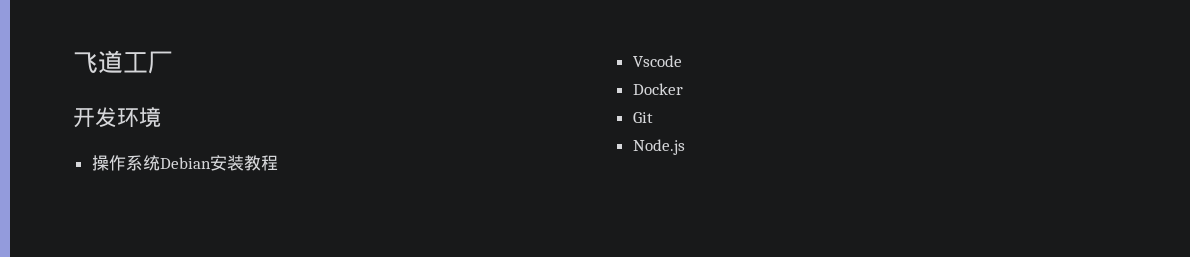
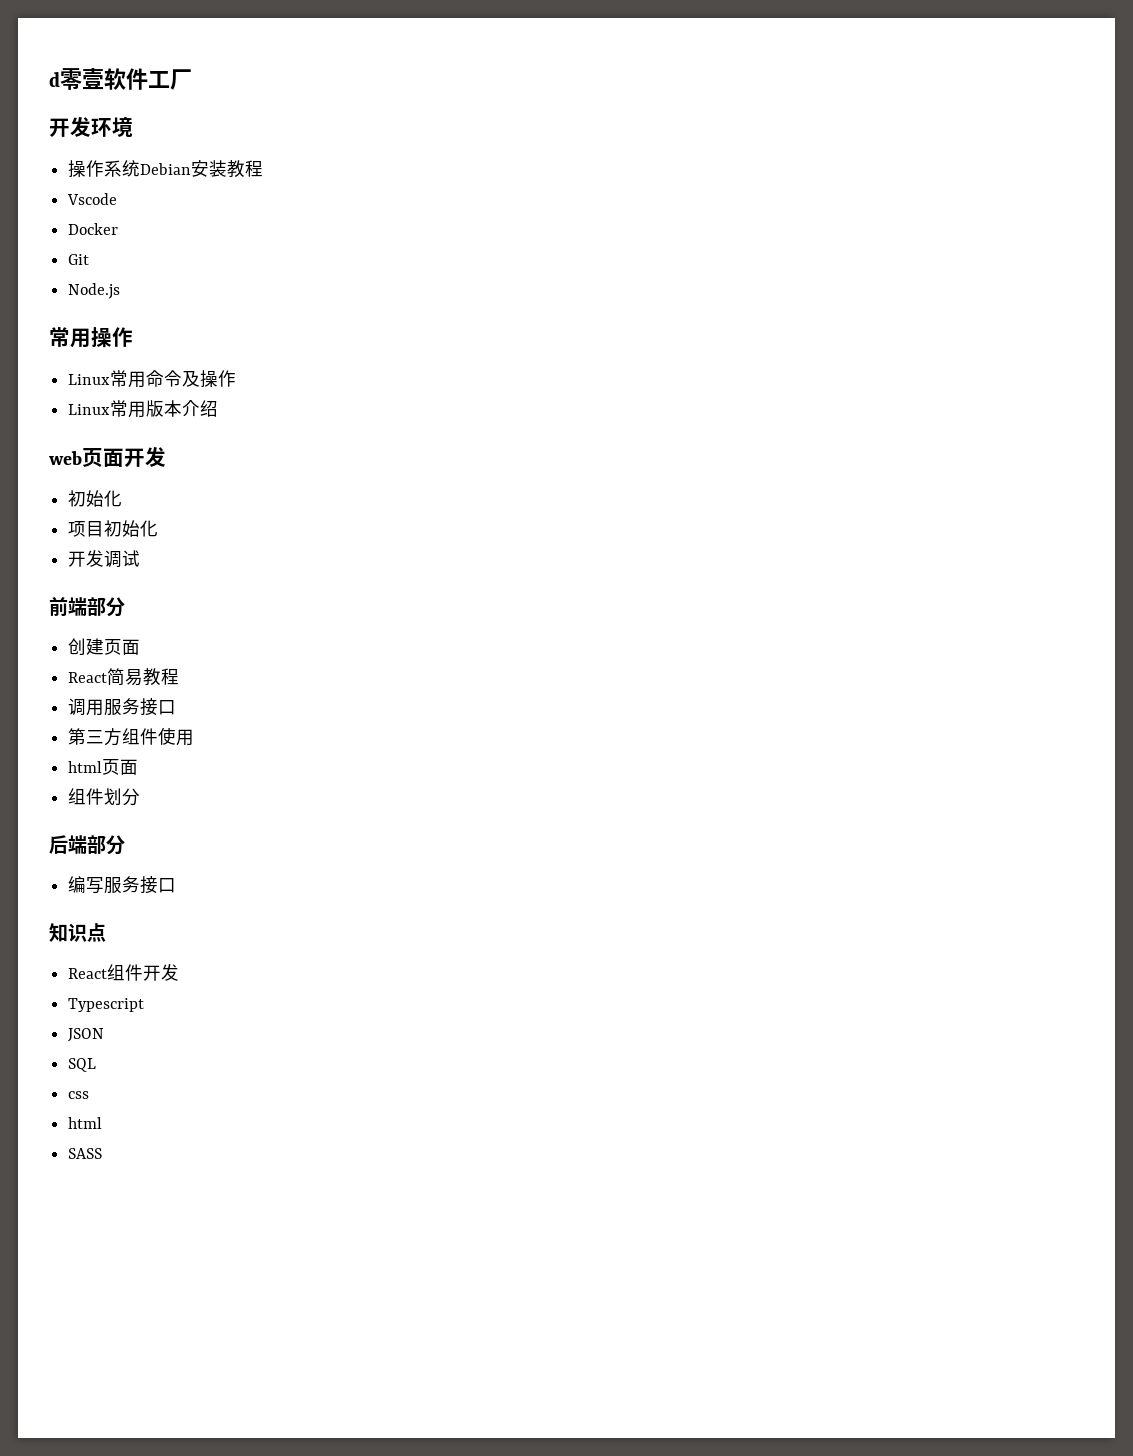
[73,50,123,74] 飞道 -> [49,68,148,90] d零壹软件
(685, 147) none -> [49,327,133,348] [68,370,237,388] [68,400,219,418] [49,447,166,467] [68,490,123,507] [68,520,159,537] [68,550,141,568] [49,597,125,617] [68,638,141,656] [68,668,180,686] [68,698,177,716] [68,727,195,746] [68,759,139,775] [68,788,141,806] [49,835,125,855] [68,876,177,894] [49,923,106,942] [68,964,180,981] [68,998,145,1012] [68,1028,105,1042] [68,1058,97,1072] [68,1091,90,1099] [68,1117,103,1129] [68,1148,103,1159] // 常用操作 // Linux常用命令及操作 // Linux常用版本介绍 // web页面开发 // 初始化 // 项目初始化 // 开发调试 // 前端部分 // 创建页面 // React简易教程 // 调用服务接口 // 第三方组件使用 // html页面 // 组件划分 // 后端部分 // 编写服务接口 // 知识点 // React组件开发 // Typescript // JSON // SQL // css // html // SASS

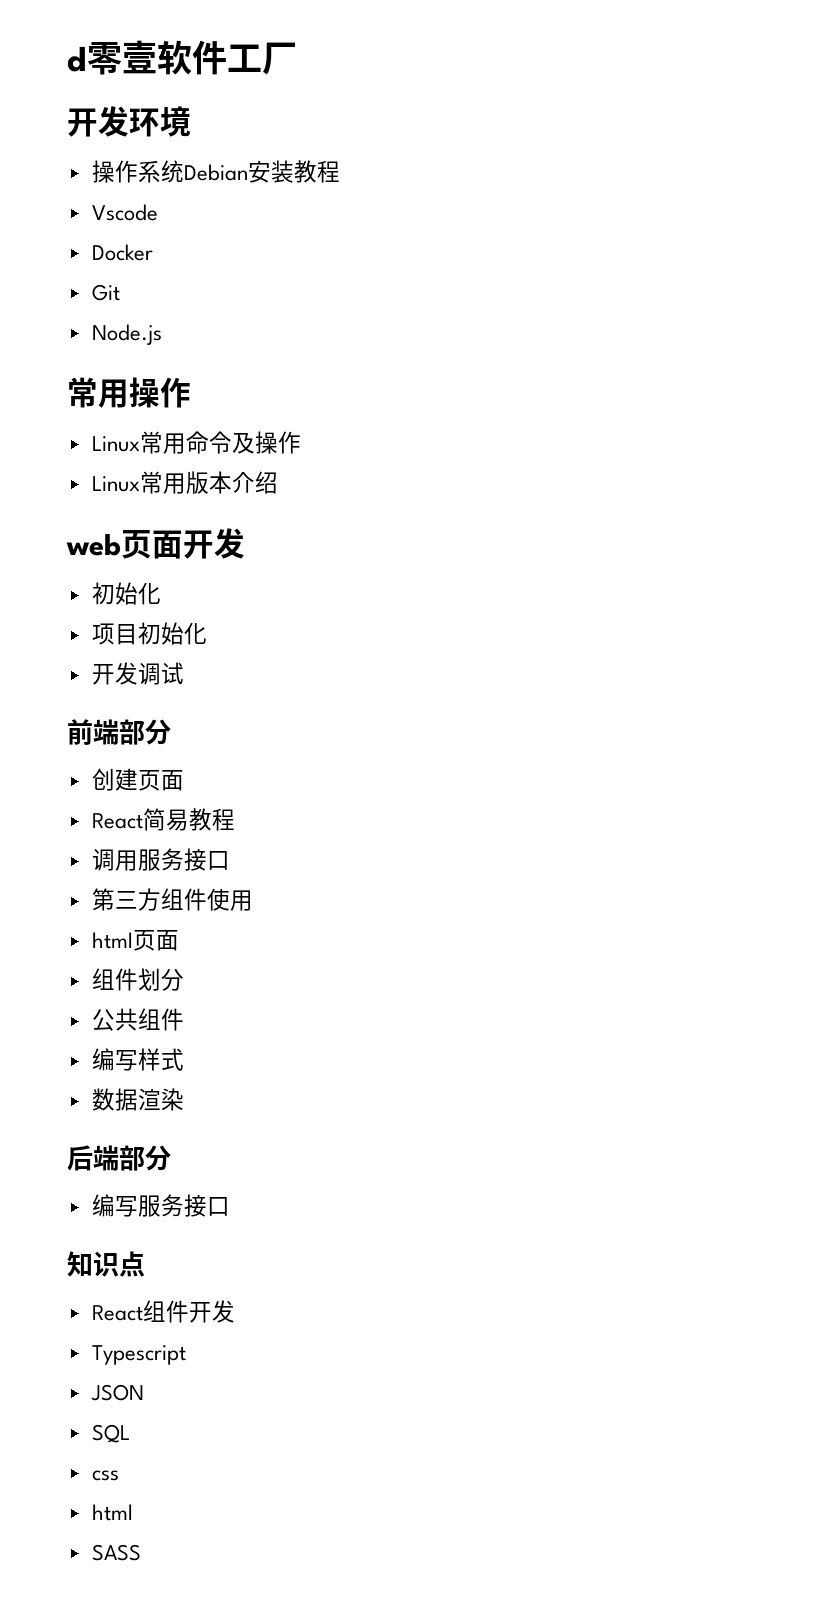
(141, 797) none -> [91,1008,184,1031] [91,1048,184,1071] [91,1088,184,1111] // 公共组件 // 编写样式 // 数据渲染

